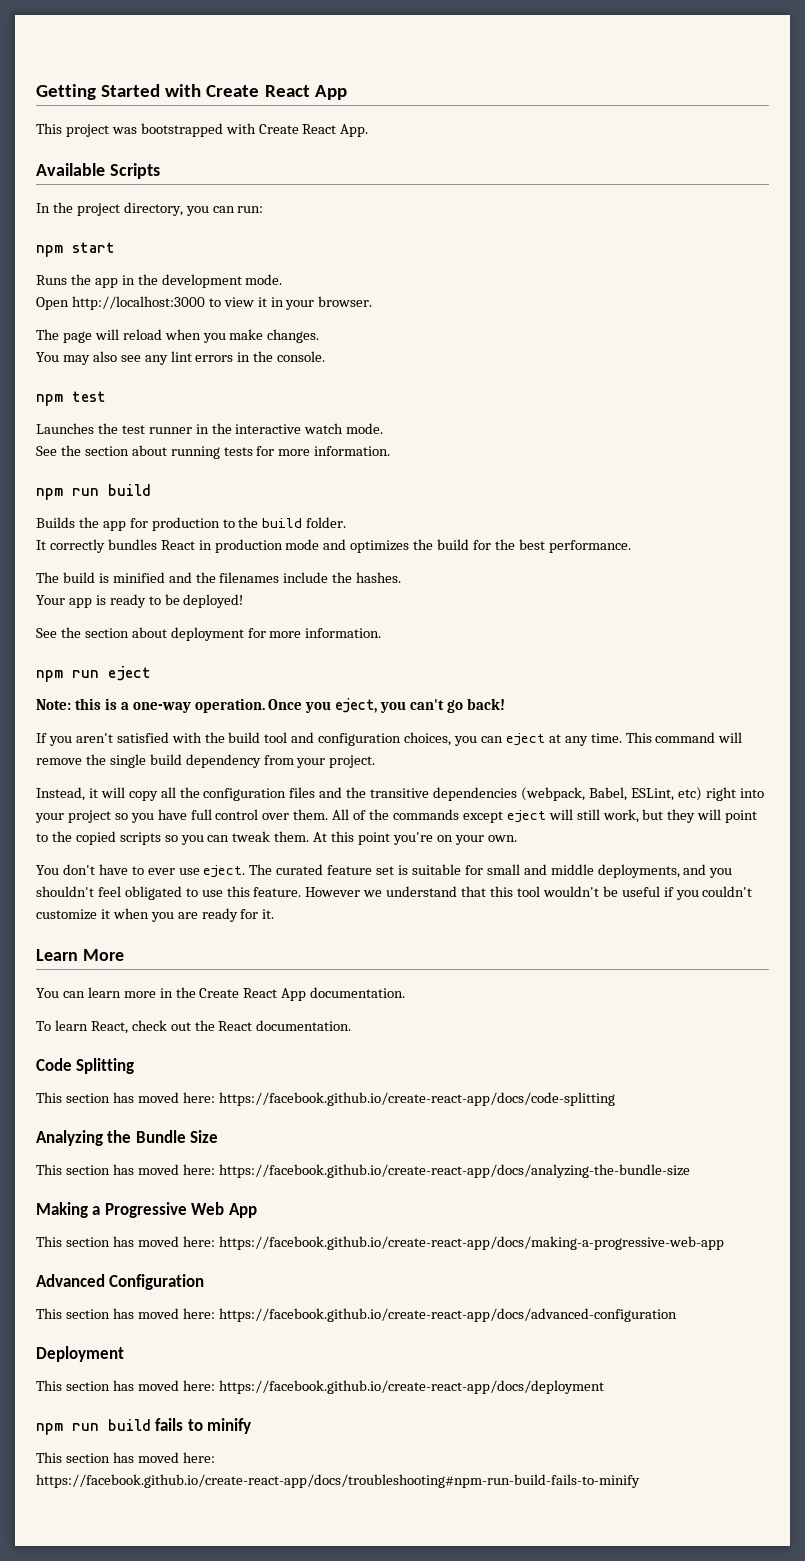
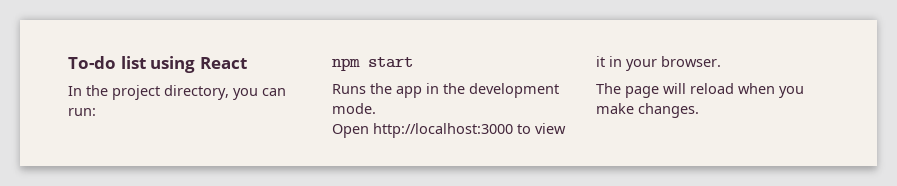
[36,84,347,100] [36,123,369,137] [36,163,160,179] Getting Started with Create React App // This project was bootstrapped with Create React App. // Available Scripts -> [68,56,247,73] To-do list using React
[36,351,326,365] [36,391,106,406] [36,423,384,434] [36,445,391,459] [36,484,151,500] [36,517,347,531] [36,539,631,553] [36,572,402,583] [36,594,244,608] [36,627,382,641] [36,666,151,682] [36,698,505,713] [36,732,743,746] [36,754,376,768] [36,787,764,801] [35,809,758,823] [36,831,517,845] [36,864,733,878] [36,886,753,900] [36,908,275,922] [36,949,124,961] [36,987,406,1001] [36,1020,352,1034] [36,1058,135,1074] [36,1092,615,1106] [36,1130,219,1146] [36,1164,690,1178] [36,1202,257,1218] [36,1236,724,1250] [36,1274,205,1290] [36,1308,677,1322] [36,1346,124,1362] [36,1380,604,1394] [36,1418,252,1435] [36,1452,215,1463] [36,1474,640,1488] // You may also see any lint errors in the console. // npm test // Launches the test runner in the interactive watch mode. // See the section about running tests for more information. // npm run build // Builds the app for production to the build folder. // It correctly bundles React in production mode and optimizes the build for the best performance. // The build is minified and the filenames include the hashes. // Your app is ready to be deployed! // See the section about deployment for more information. // npm run eject // Note: this is a one-way operation. Once you eject, you can't go back! // If you aren't satisfied with the build tool and configuration choices, you can eject at any time. This command will remove the single build dependency from your project. // Instead, it will copy all the configuration files and the transitive dependencies (webpack, Babel, ESLint, etc) right into your project so you have full control over them. All of the commands except eject will still work, but they will point to the copied scripts so you can tweak them. At this point you're on your own. // You don't have to ever use eject. The curated feature set is suitable for small and middle deployments, and you shouldn't feel obligated to use this feature. However we understand that this tool wouldn't be useful if you couldn't customize it when you are ready for it. // Learn More // You can learn more in the Create React App documentation. // To learn React, check out the React documentation. // Code Splitting // This section has moved here: https://facebook.github.io/create-react-app/docs/code-splitting // Analyzing the Bundle Size // This section has moved here: https://facebook.github.io/create-react-app/docs/analyzing-the-bundle-size // Making a Progressive Web App // This section has moved here: https://facebook.github.io/create-react-app/docs/making-a-progressive-web-app // Advanced Configuration // This section has moved here: https://facebook.github.io/create-react-app/docs/advanced-configuration // Deployment // This section has moved here: https://facebook.github.io/create-react-app/docs/deployment // npm run build fails to minify // This section has moved here: https://facebook.github.io/create-react-app/docs/troubleshooting#npm-run-build-fails-to-minify -> (699, 110) none

